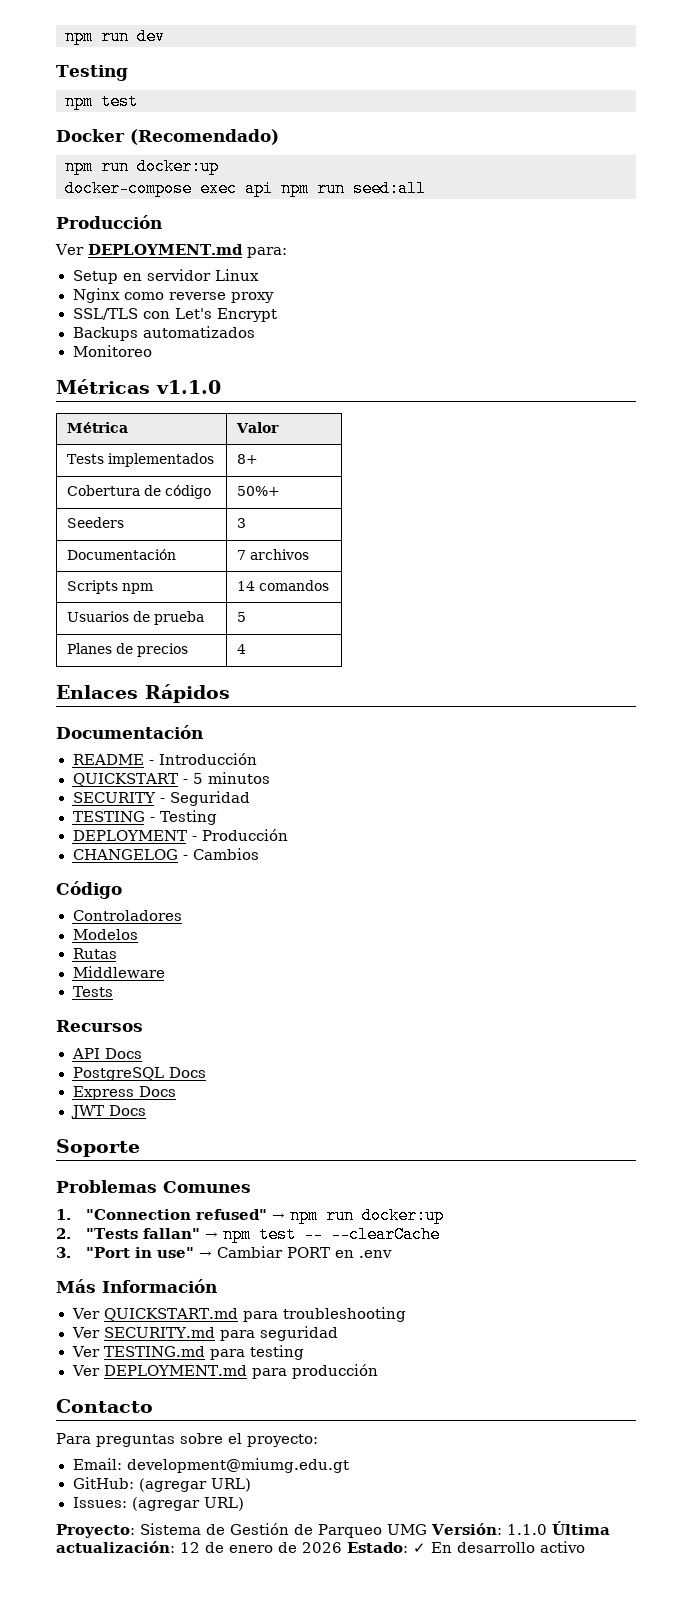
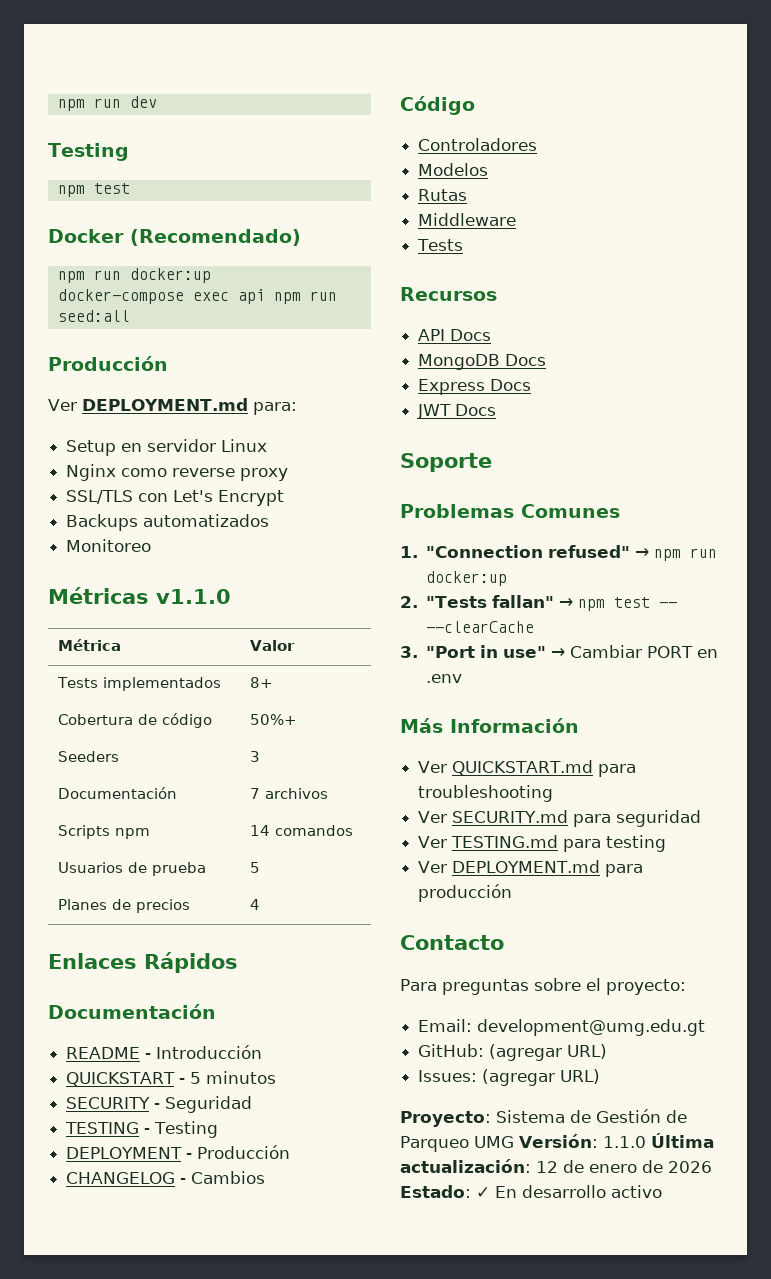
[72,1067,164,1081] PostgreSQL -> [418,354,501,370] MongoDB
[126,1458,349,1473] development@miumg.edu.gt -> [477,1019,706,1036] development@umg.edu.gt

